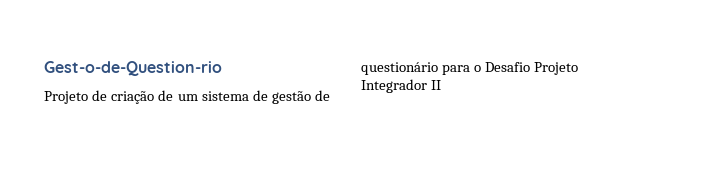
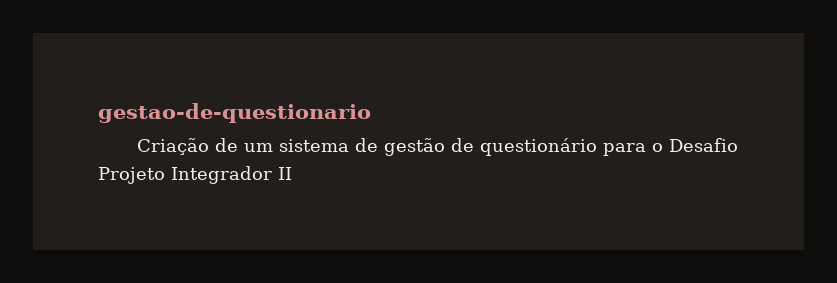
[44,61,222,76] [44,90,155,104] Gest-o-de-Question-rio // Projeto de criação -> [98,103,371,123] [137,138,210,155] gestao-de-questionario // Criação

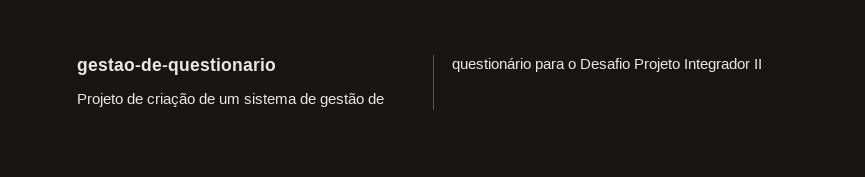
[137,138,210,155] Criação -> [77,93,196,107] Projeto de criação

